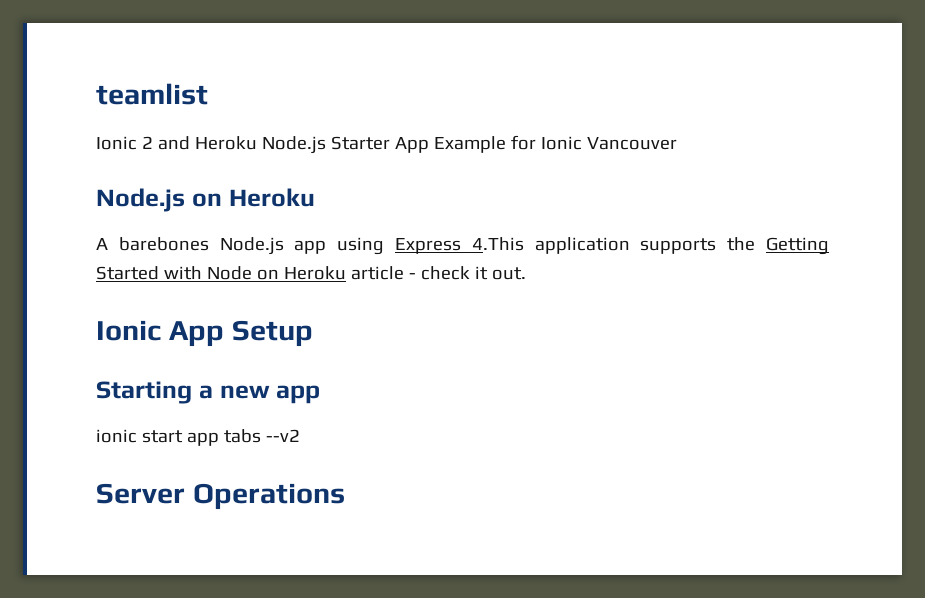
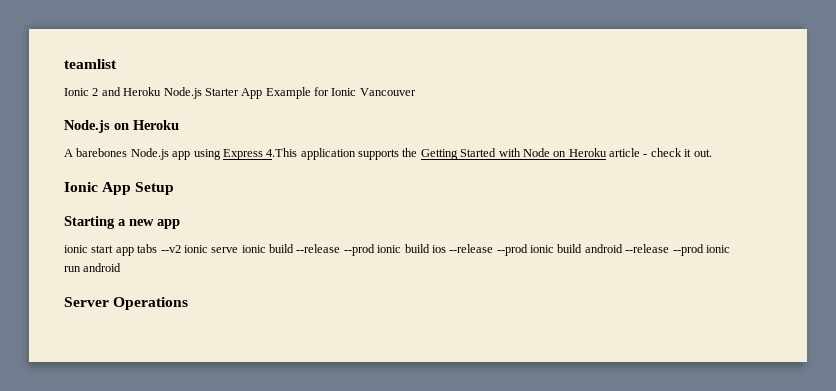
(300, 435) none -> [183,244,730,256] [64,263,122,272] ionic serve ionic build --release --prod ionic build ios --release --prod ionic build android --release --prod ionic run android

